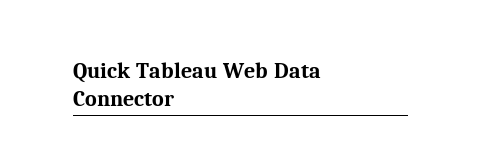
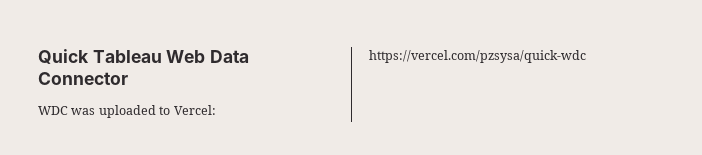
(174, 98) none -> [38,105,216,118] [369,50,586,63] // WDC was uploaded to Vercel: https://vercel.com/pzsysa/quick-wdc

